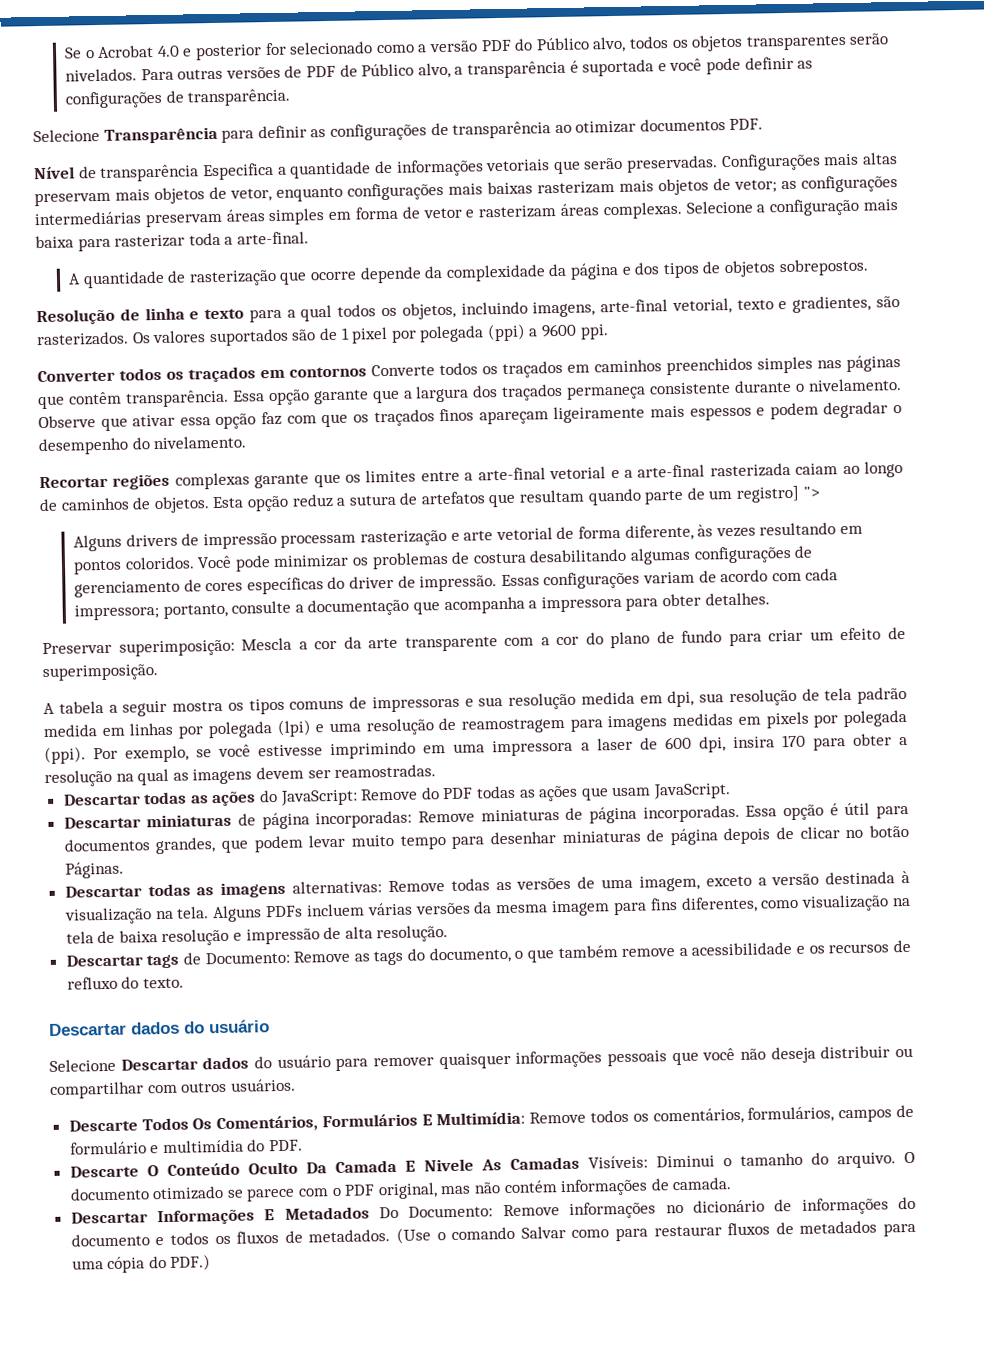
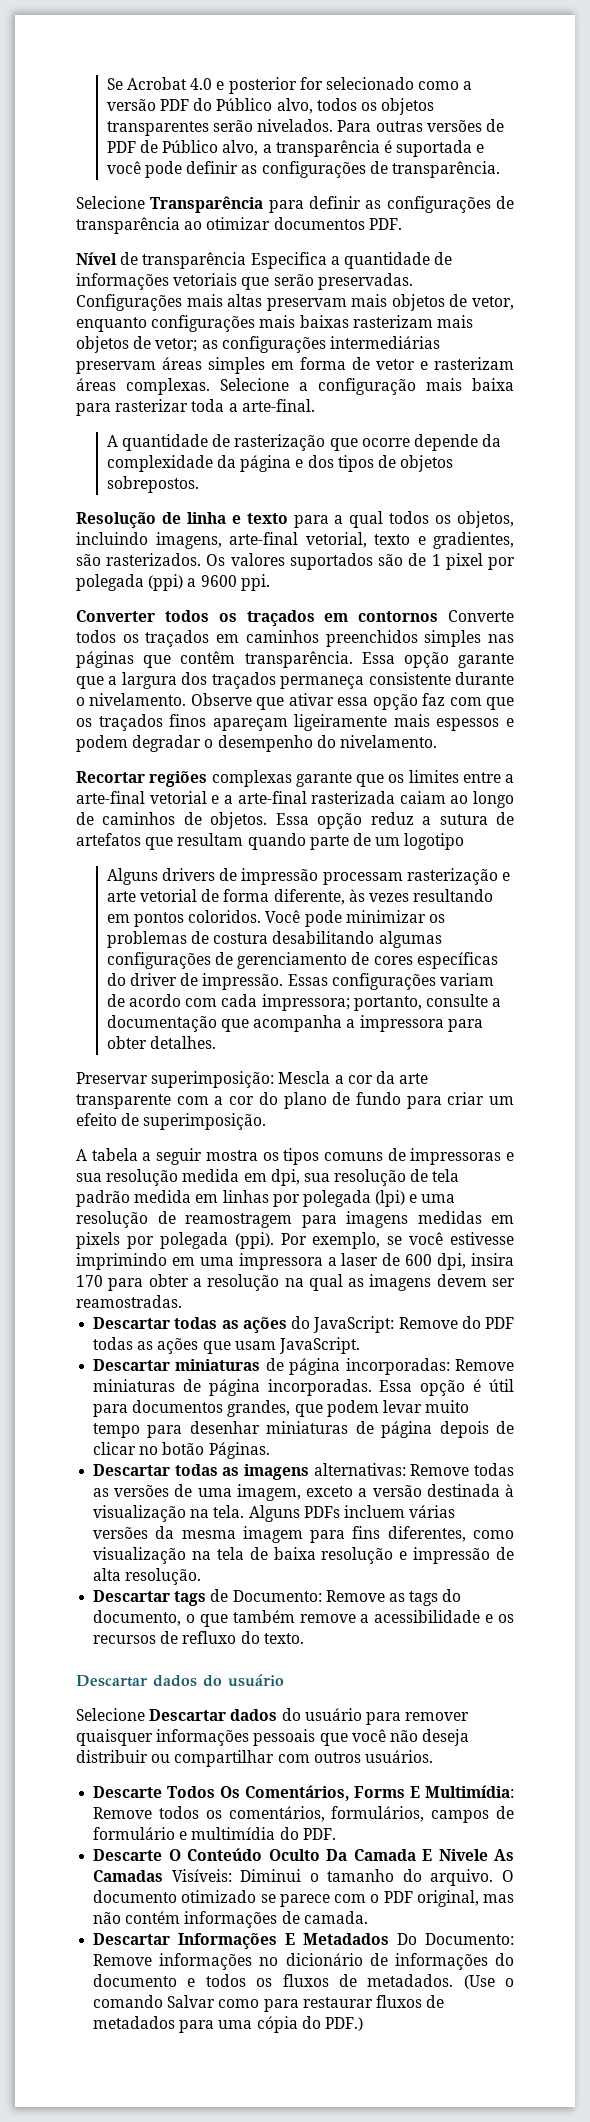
[85,50,95,59] o -> (123, 84) none
[212,496,245,509] Esta -> [275,813,309,825] Essa
[736,485,820,503] registro] "> -> [404,833,465,850] logotipo
[321,1113,418,1128] Formulários -> [354,1786,406,1798] Forms

